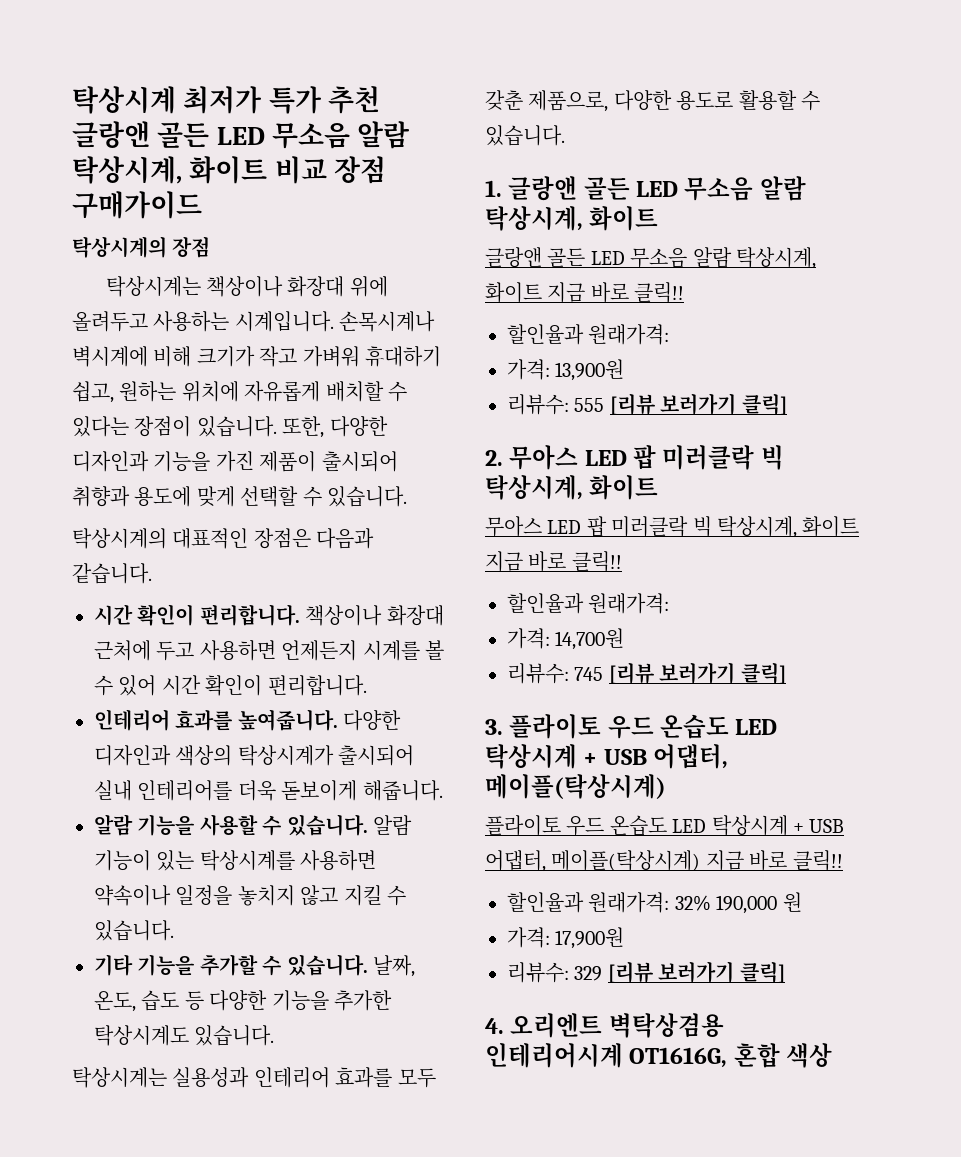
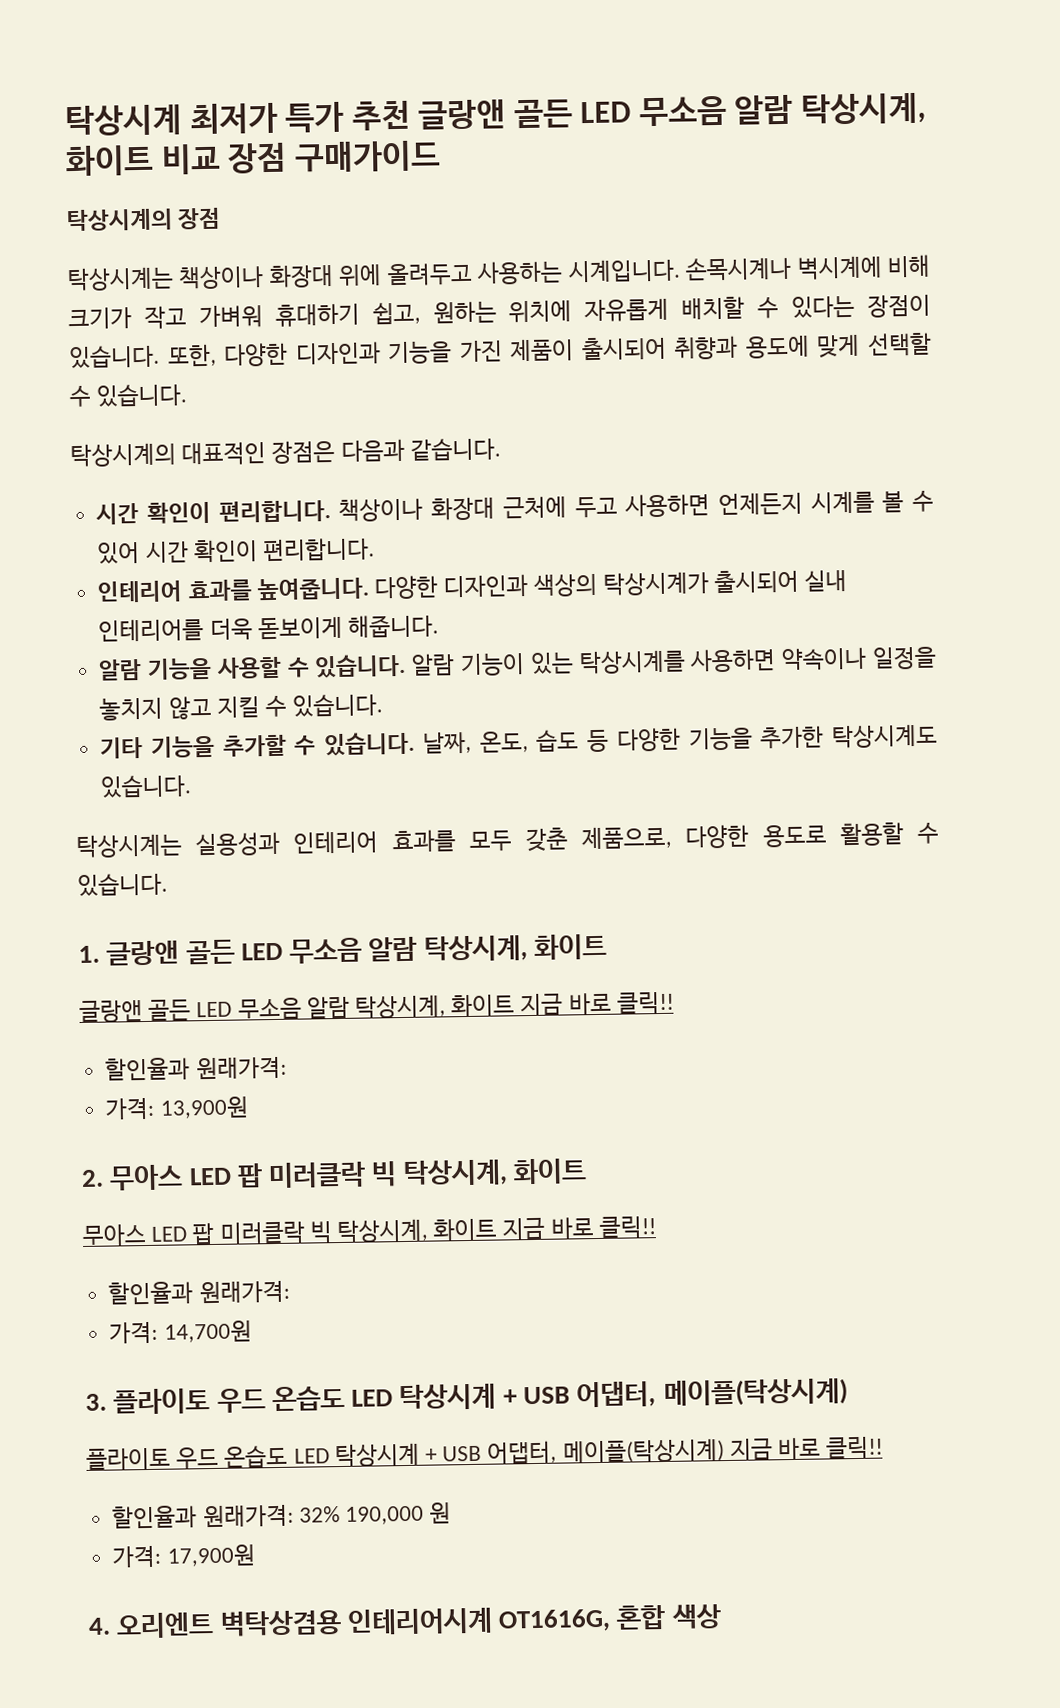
[507,393,787,415] // 리뷰수: 555 [리뷰 보러가기 클릭] -> (249, 1107) none
[507,662,786,684] // 리뷰수: 745 [리뷰 보러가기 클릭] -> (252, 1331) none
[507,961,785,983] // 리뷰수: 329 [리뷰 보러가기 클릭] -> (256, 1555) none

